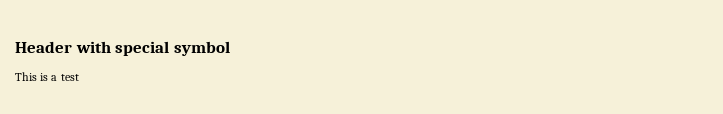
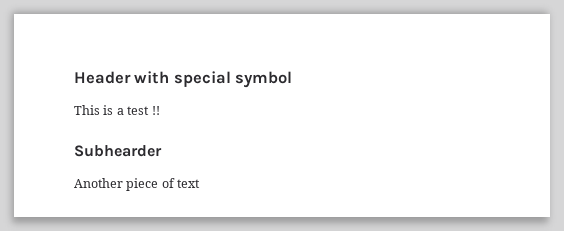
(79, 77) none -> [151,106,160,115] [74,145,162,157] [74,178,201,191] !! // Subhearder // Another piece of text

